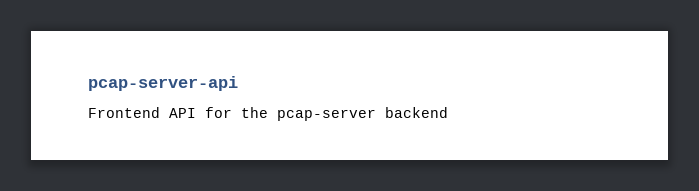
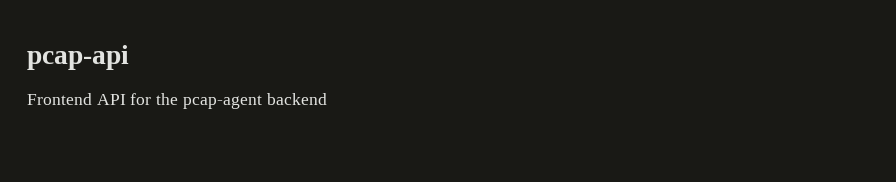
[88,76,238,91] pcap-server-api -> [27,45,129,70] pcap-api
[277,109,376,121] pcap-server -> [182,95,262,109] pcap-agent

